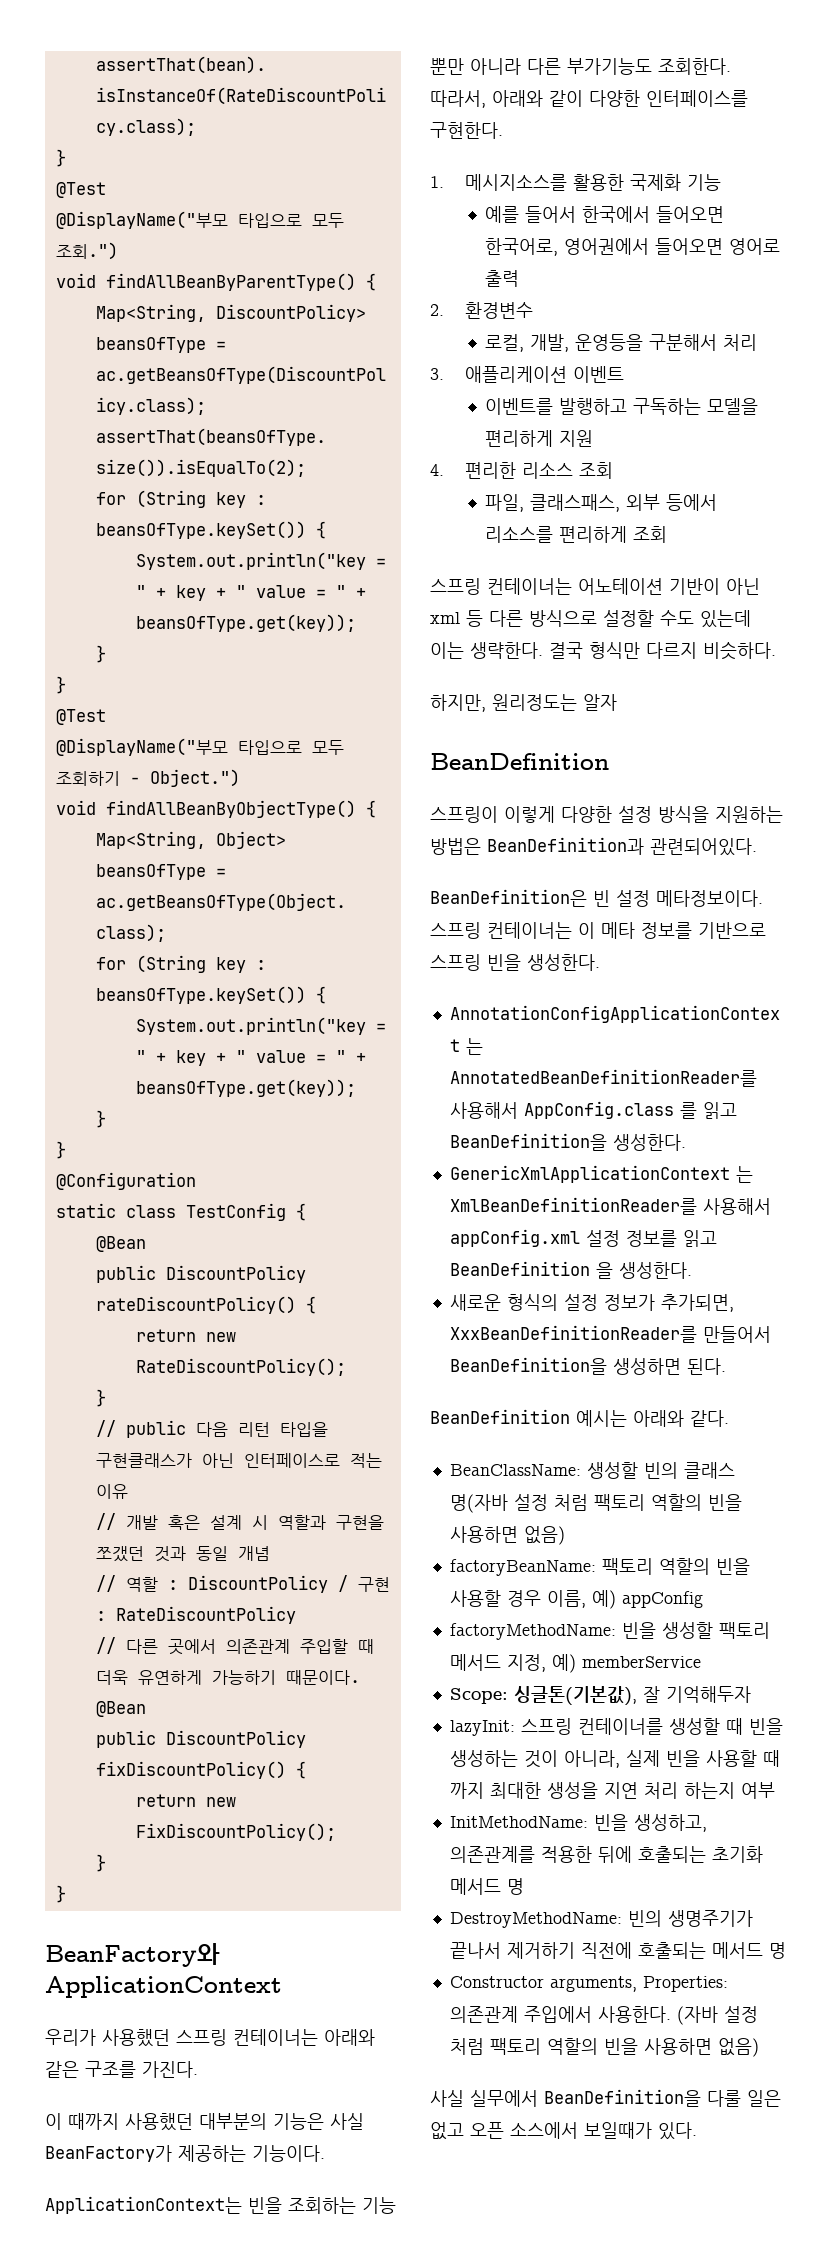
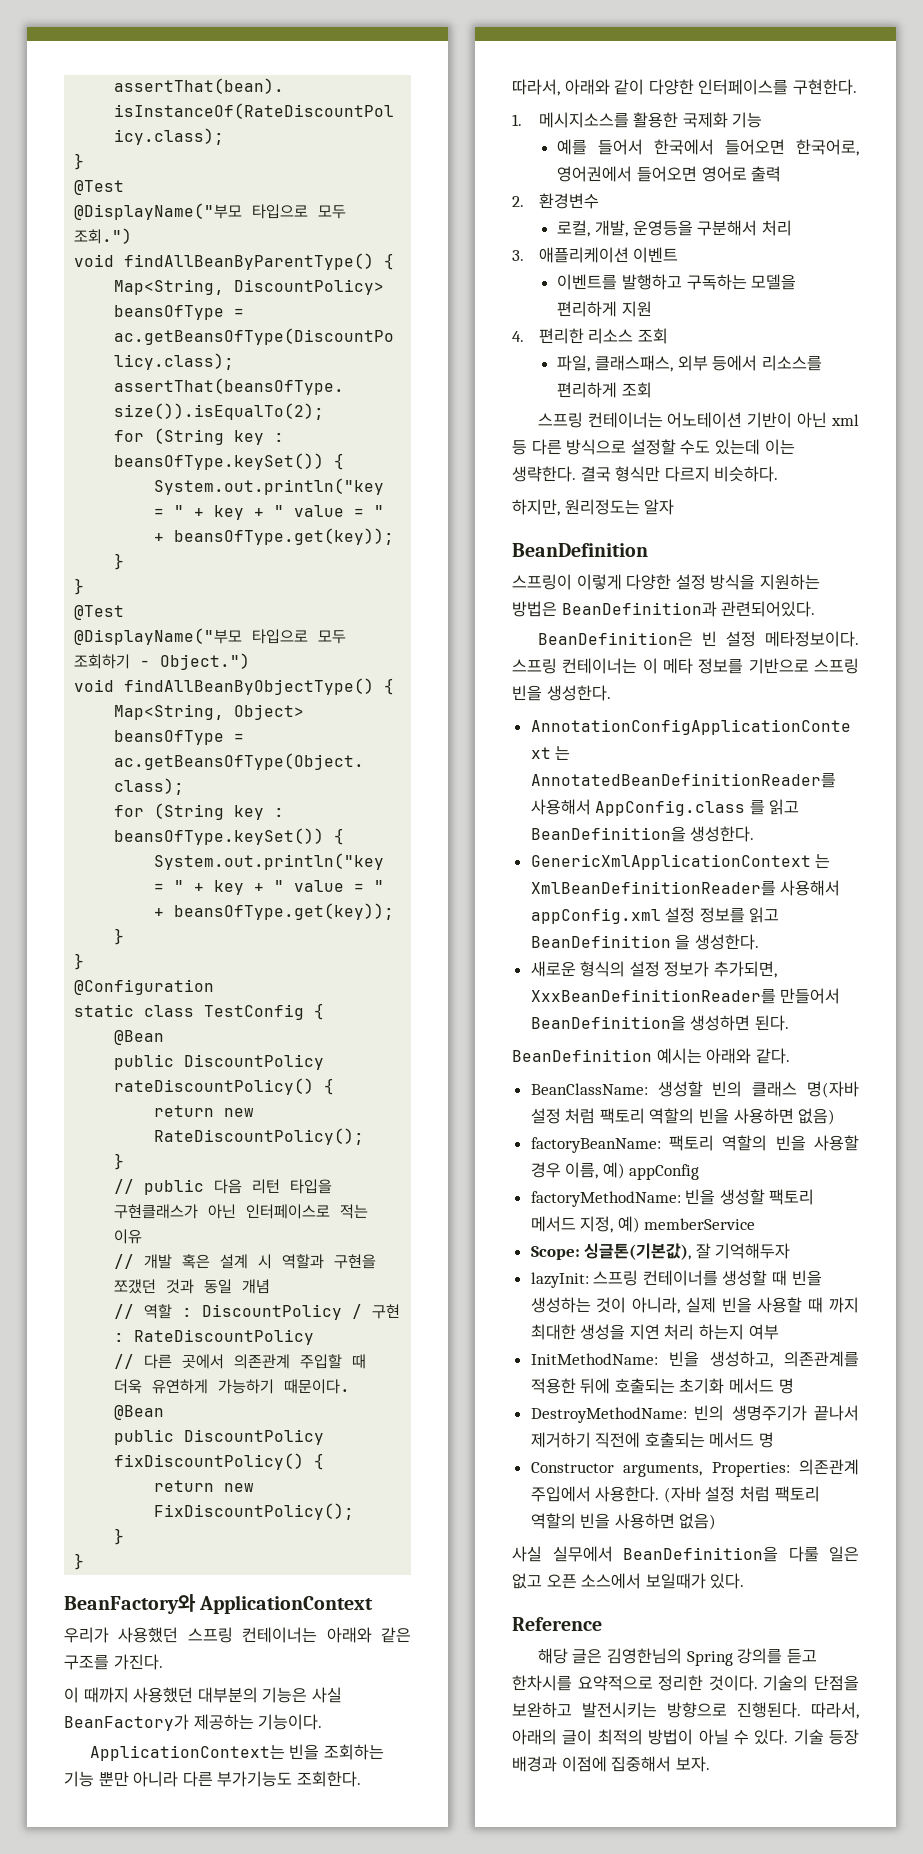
(697, 2131) none -> [512,1617,602,1631] [537,1648,817,1666] [512,1675,859,1691] [512,1702,859,1719] [512,1729,859,1745] [512,1756,710,1772] // Reference // 해당 글은 김영한님의 Spring 강의를 듣고 한차시를 요약적으로 정리한 것이다. 기술의 단점을 보완하고 발전시키는 방향으로 진행된다. 따라서, 아래의 글이 최적의 방법이 아닐 수 있다. 기술 등장 배경과 이점에 집중해서 보자.

